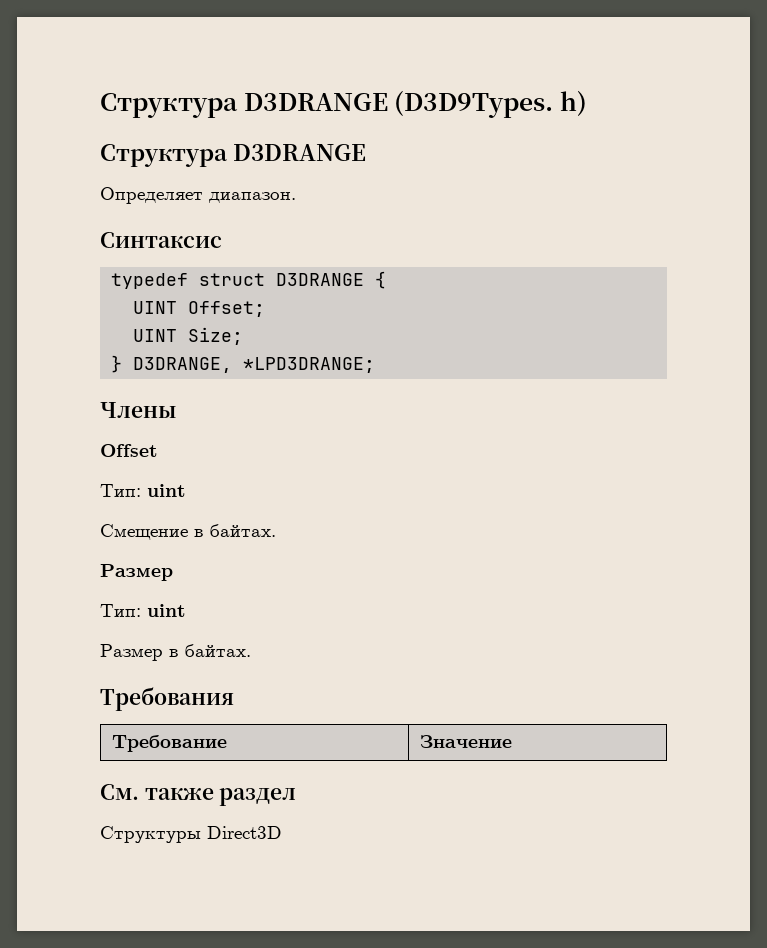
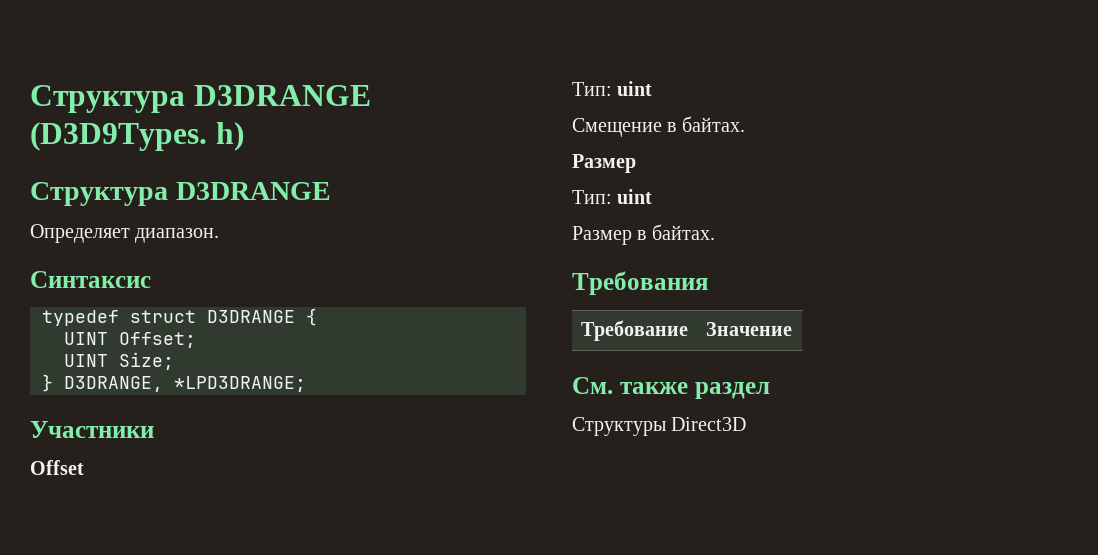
[100,402,177,418] Члены -> [30,421,154,438] Участники

